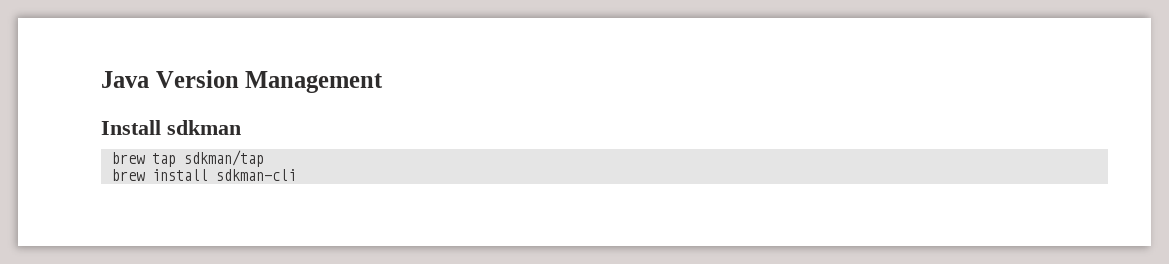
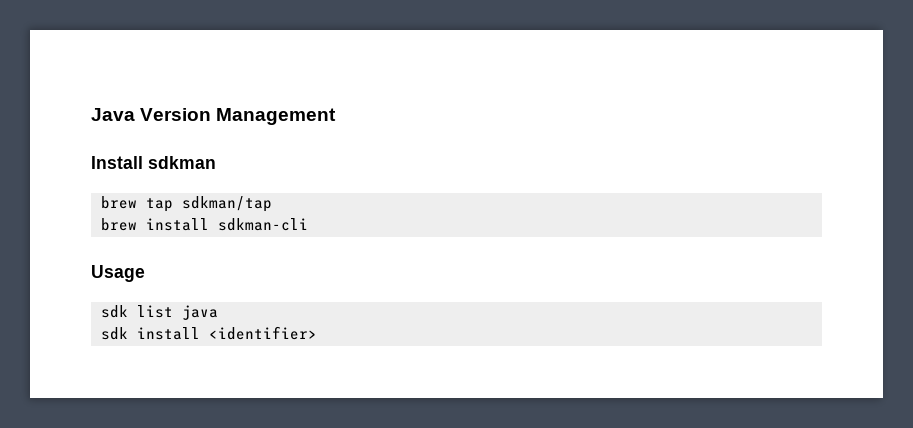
(296, 175) none -> [91,265,145,282] [100,305,218,320] [100,326,317,340] // Usage // sdk list java // sdk install <identifier>

